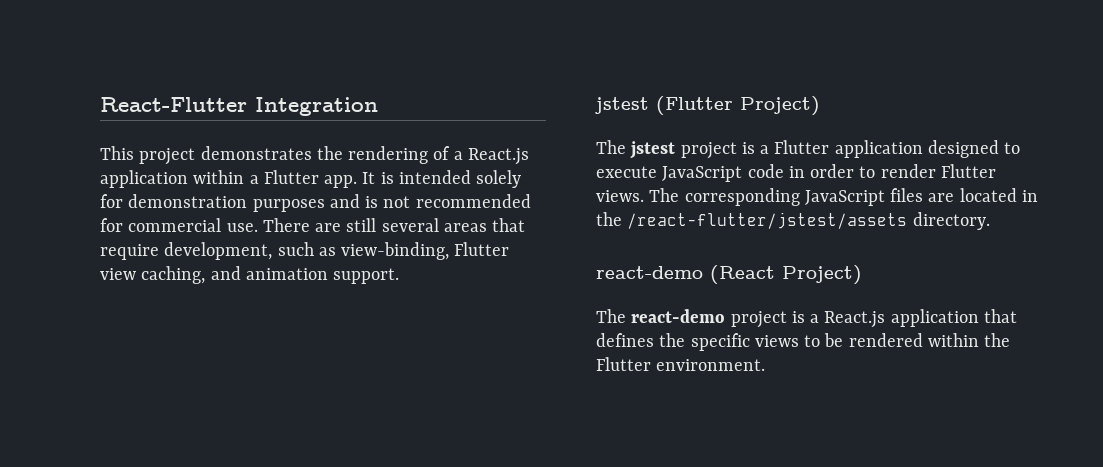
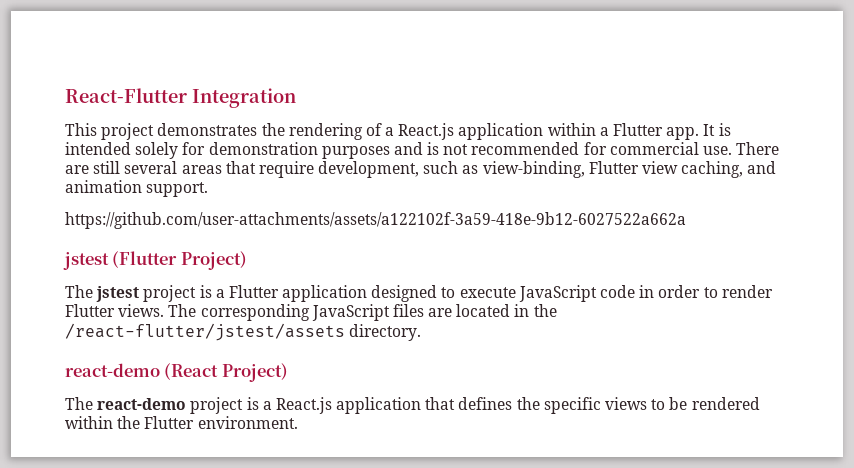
(400, 276) none -> [65,212,686,229] // https://github.com/user-attachments/assets/a122102f-3a59-418e-9b12-6027522a662a

